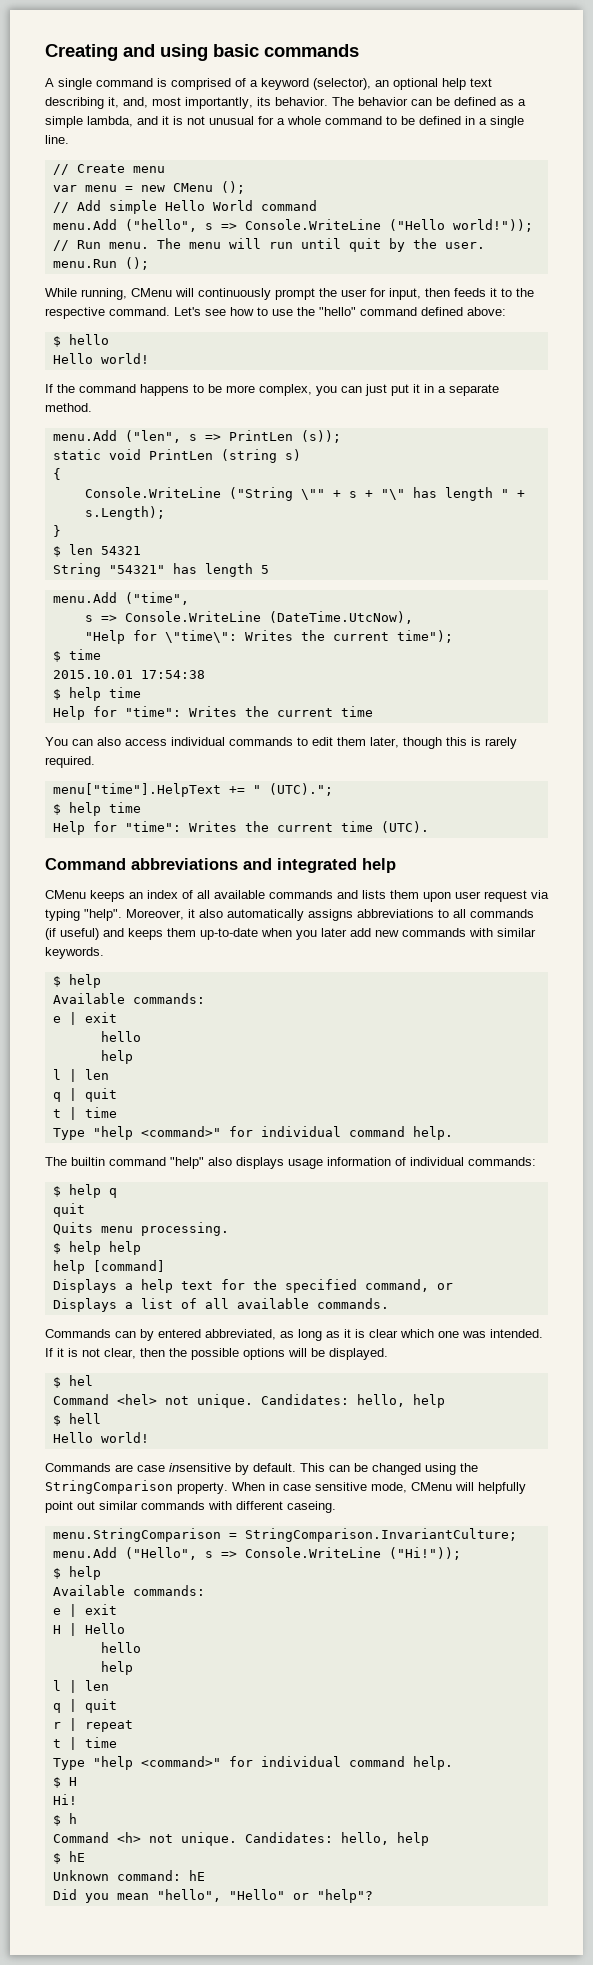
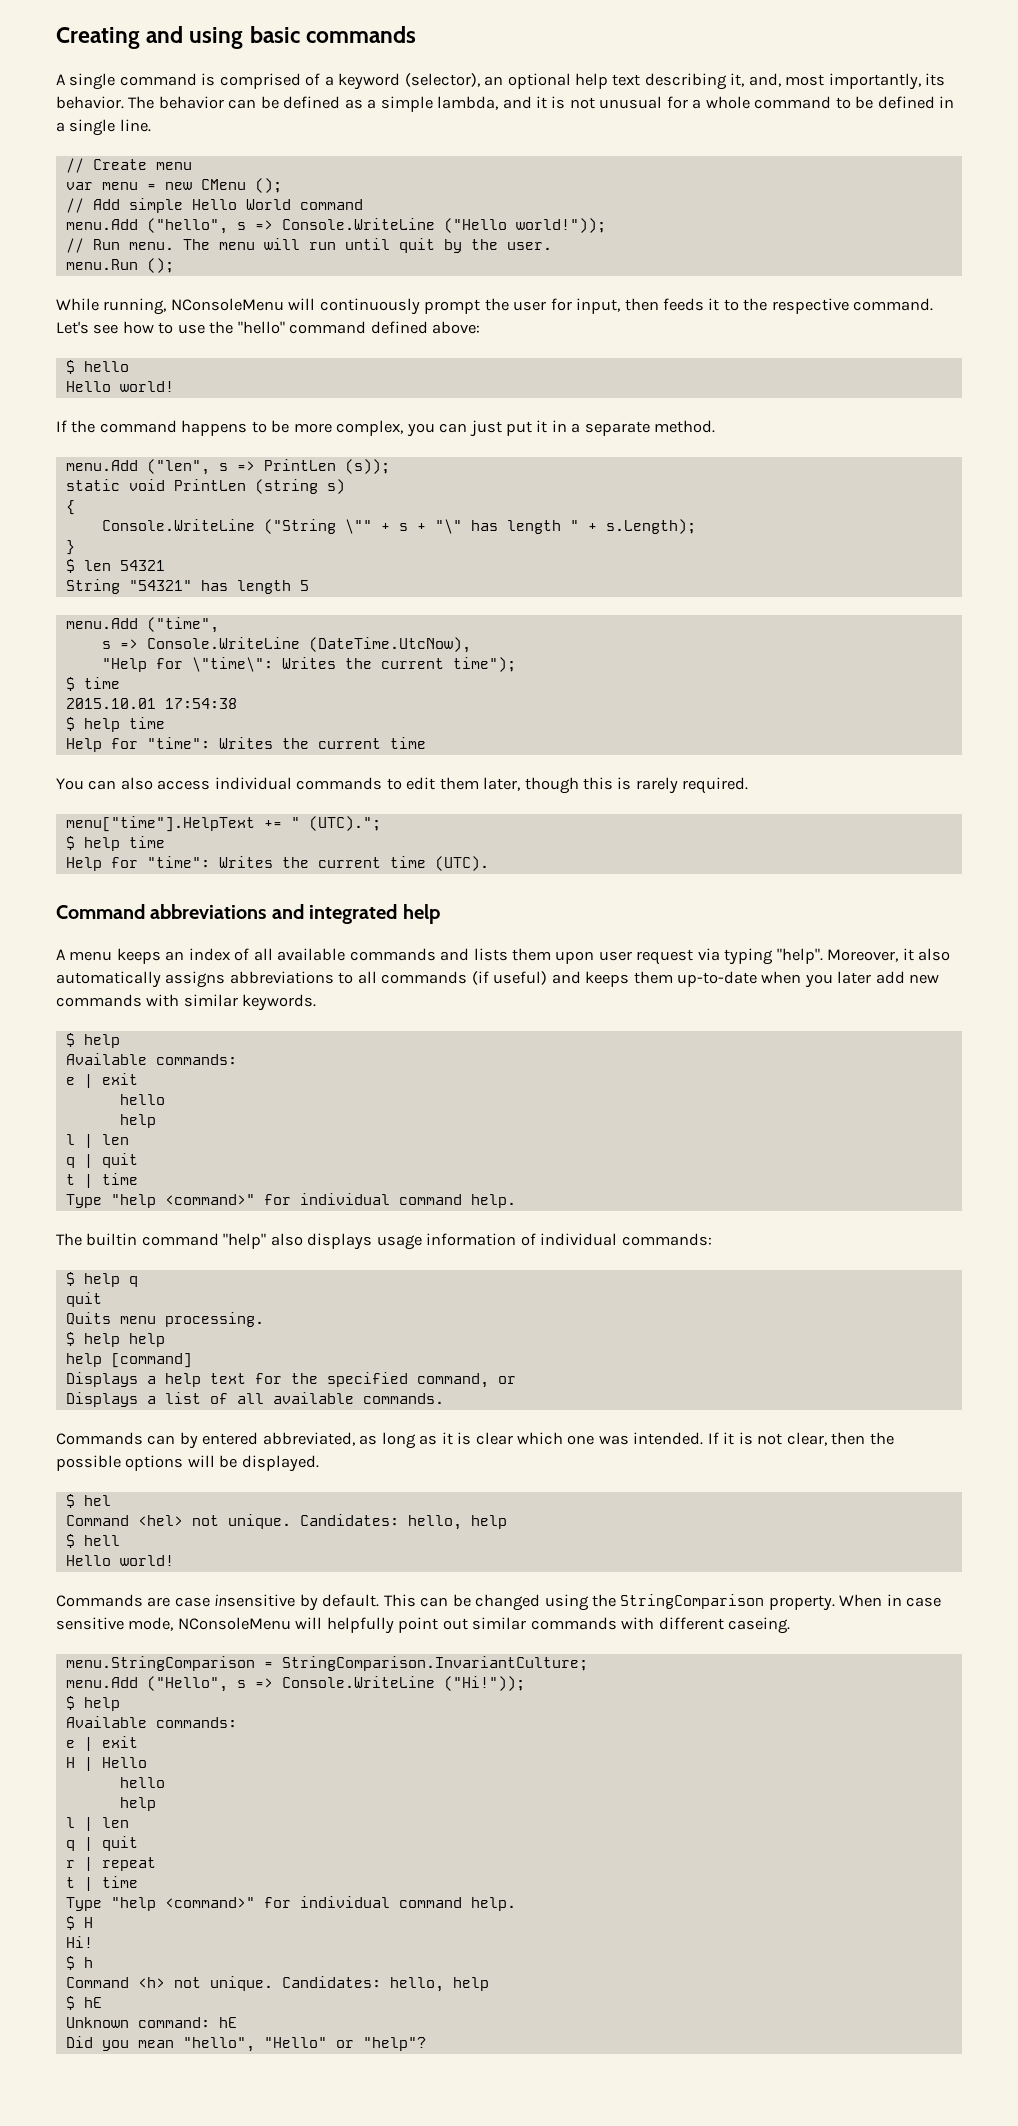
[131,288,172,297] CMenu -> [170,298,284,311] NConsoleMenu
[45,890,86,899] CMenu -> [56,949,113,961] A menu
[411,1482,452,1491] CMenu -> [177,1617,291,1630] NConsoleMenu

